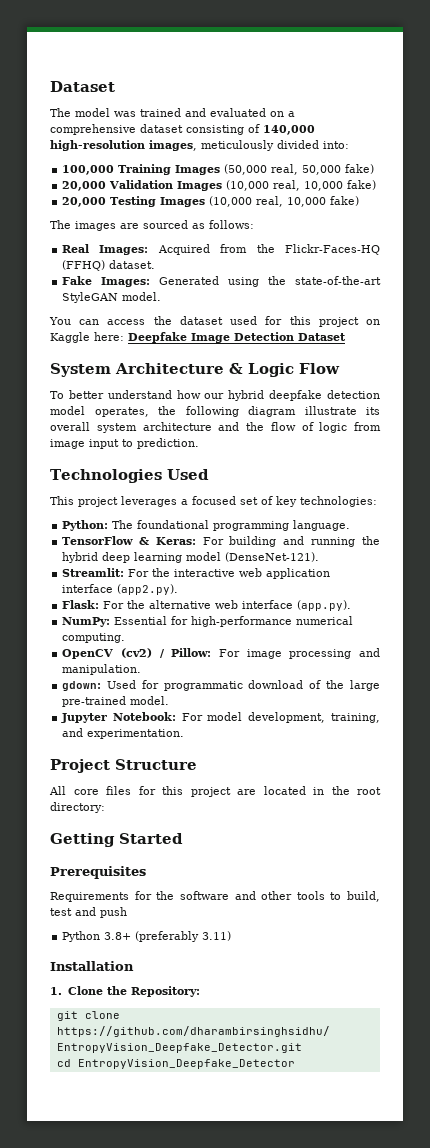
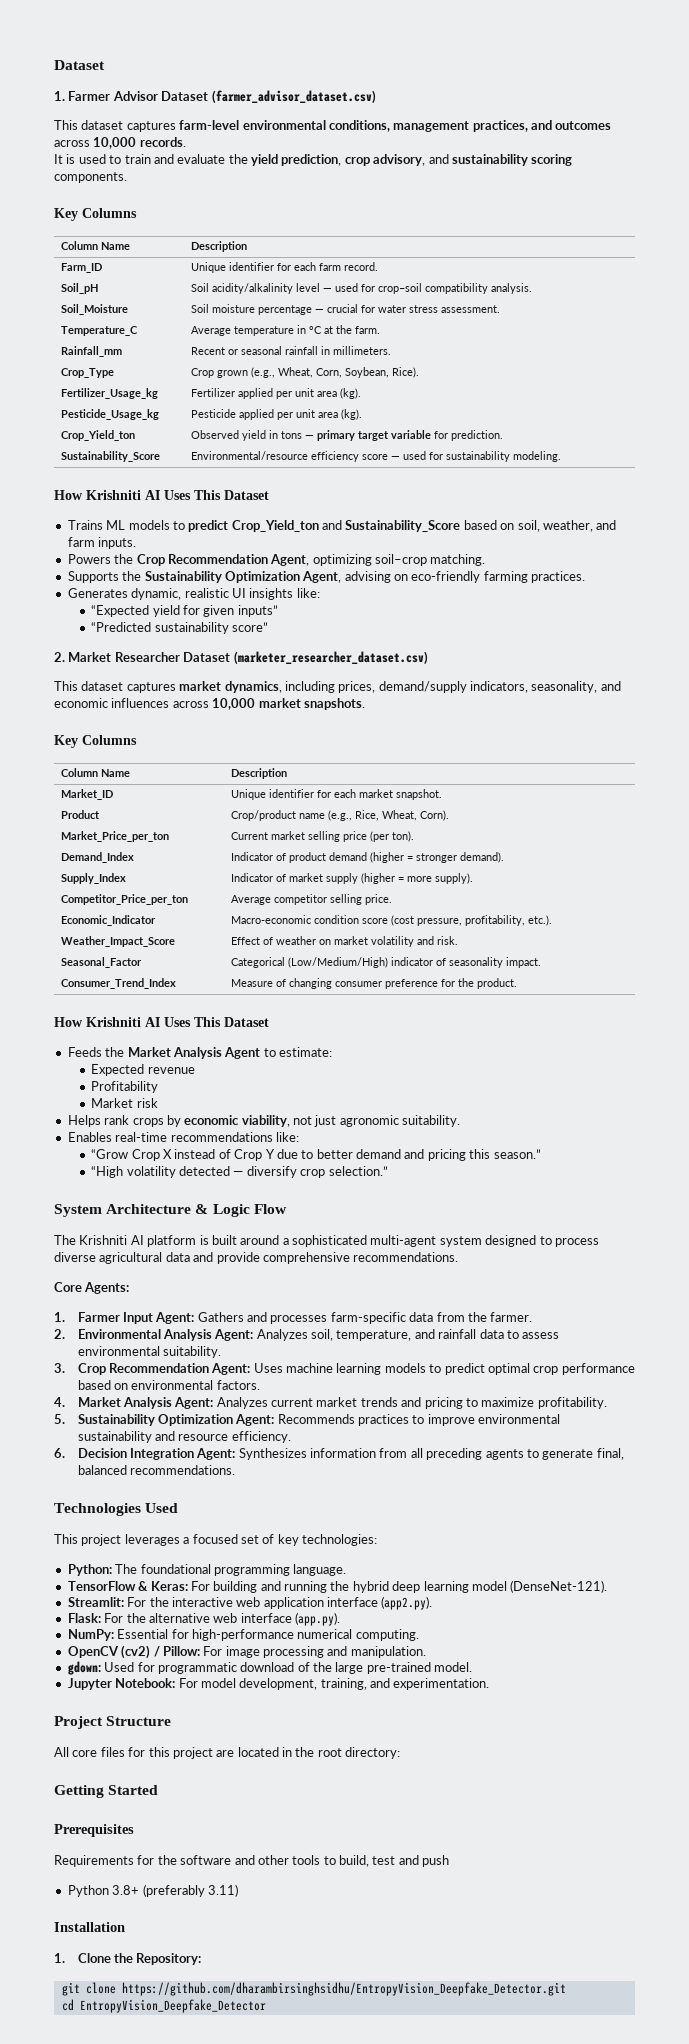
[50,81,115,92] [50,108,295,117] [50,124,315,135] [50,140,349,151] [62,164,375,175] [62,180,377,191] [62,196,360,207] [50,220,254,231] [62,244,380,255] [62,260,156,271] [62,276,381,287] [62,292,162,303] [49,316,380,327] [50,332,346,343] Dataset // The model was trained and evaluated on a comprehensive dataset consisting of 140,000 high-resolution images, meticulously divided into: // 100,000 Training Images (50,000 real, 50,000 fake) // 20,000 Validation Images (10,000 real, 10,000 fake) // 20,000 Testing Images (10,000 real, 10,000 fake) // The images are sourced as follows: // Real Images: Acquired from the Flickr-Faces-HQ (FFHQ) dataset. // Fake Images: Generated using the state-of-the-art StyleGAN model. // You can access the dataset used for this project on Kaggle here: Deepfake Image Detection Dataset -> [54,60,105,70] [54,90,376,104] [54,120,612,132] [54,137,186,149] [54,154,573,166] [54,172,127,183] [54,208,137,221] [60,241,130,250] [190,241,247,252] [60,263,102,273] [190,262,378,273] [60,283,98,294] [190,283,532,294] [60,304,128,315] [190,304,500,315] [60,326,138,336] [190,325,380,336] [60,346,122,357] [190,346,391,355] [60,368,114,378] [190,367,419,378] [60,388,158,399] [190,388,361,399] [60,409,159,420] [190,409,362,420] [60,430,135,441] [190,430,503,441] [60,451,160,462] [190,451,561,462] [54,490,269,500] [67,520,617,532] [67,537,137,549] [67,554,486,566] [67,571,586,583] [67,588,320,600] [91,605,278,617] [91,622,268,634] [54,651,428,665] [54,681,621,693] [54,698,365,710] [54,735,137,748] [60,768,130,777] [230,768,287,779] [60,789,113,800] [230,789,442,800] [60,810,100,819] [230,810,449,821] [60,831,169,842] [230,831,414,842] [60,852,134,863] [230,852,504,863] [60,873,126,884] [230,873,473,884] [60,894,188,905] [230,894,392,905] [60,915,156,926] [230,915,552,926] [60,936,175,947] [230,936,458,947] [60,957,142,968] [230,957,541,968] [60,978,176,989] [230,978,517,989] [54,1017,269,1027] [67,1047,332,1059] [91,1064,195,1076] [91,1081,159,1093] [91,1098,158,1108] [67,1115,461,1127] [67,1132,299,1142] [91,1149,541,1161] [91,1166,388,1178] Dataset // 1. Farmer Advisor Dataset (farmer_advisor_dataset.csv) // This dataset captures farm-level environmental conditions, management practices, and outcomes across 10,000 records. // It is used to train and evaluate the yield prediction, crop advisory, and sustainability scoring components. // Key Columns // Column Name | Description // Farm_ID | Unique identifier for each farm record. // Soil_pH | Soil acidity/alkalinity level — used for crop–soil compatibility analysis. // Soil_Moisture | Soil moisture percentage — crucial for water stress assessment. // Temperature_C | Average temperature in °C at the farm. // Rainfall_mm | Recent or seasonal rainfall in millimeters. // Crop_Type | Crop grown (e.g., Wheat, Corn, Soybean, Rice). // Fertilizer_Usage_kg | Fertilizer applied per unit area (kg). // Pesticide_Usage_kg | Pesticide applied per unit area (kg). // Crop_Yield_ton | Observed yield in tons — primary target variable for prediction. // Sustainability_Score | Environmental/resource efficiency score — used for sustainability modeling. // How Krishniti AI Uses This Dataset // Trains ML models to predict Crop_Yield_ton and Sustainability_Score based on soil, weather, and farm inputs. // Powers the Crop Recommendation Agent, optimizing soil–crop matching. // Supports the Sustainability Optimization Agent, advising on eco-friendly farming practices. // Generates dynamic, realistic UI insights like: // “Expected yield for given inputs” // “Predicted sustainability score” // 2. Market Researcher Dataset (marketer_researcher_dataset.csv) // This dataset captures market dynamics, including prices, demand/supply indicators, seasonality, and economic influences across 10,000 market snapshots. // Key Columns // Column Name | Description // Market_ID | Unique identifier for each market snapshot. // Product | Crop/product name (e.g., Rice, Wheat, Corn). // Market_Price_per_ton | Current market selling price (per ton). // Demand_Index | Indicator of product demand (higher = stronger demand). // Supply_Index | Indicator of market supply (higher = more supply). // Competitor_Price_per_ton | Average competitor selling price. // Economic_Indicator | Macro-economic condition score (cost pressure, profitability, etc.). // Weather_Impact_Score | Effect of weather on market volatility and risk. // Seasonal_Factor | Categorical (Low/Medium/High) indicator of seasonality impact. // Consumer_Trend_Index | Measure of changing consumer preference for the product. // How Krishniti AI Uses This Dataset // Feeds the Market Analysis Agent to estimate: // Expected revenue // Profitability // Market risk // Helps rank crops by economic viability, not just agronomic suitability. // Enables real-time recommendations like: // “Grow Crop X instead of Crop Y due to better demand and pricing this season.” // “High volatility detected — diversify crop selection.”
[50,390,380,401] [50,406,380,417] [50,422,381,433] [50,438,199,449] To better understand how our hybrid deepfake detection model operates, the following diagram illustrate its overall system architecture and the flow of logic from image input to prediction. -> [54,1235,599,1247] [54,1252,459,1264] [54,1282,130,1294] [54,1312,533,1324] [54,1329,560,1341] [77,1346,221,1358] [54,1363,635,1375] [77,1380,260,1390] [54,1397,607,1409] [54,1414,561,1426] [77,1431,291,1443] [54,1448,624,1460] [77,1465,235,1475] The Krishniti AI platform is built around a sophisticated multi-agent system designed to process diverse agricultural data and provide comprehensive recommendations. // Core Agents: // 1. Farmer Input Agent: Gathers and processes farm-specific data from the farmer. // 2. Environmental Analysis Agent: Analyzes soil, temperature, and rainfall data to assess environmental suitability. // 3. Crop Recommendation Agent: Uses machine learning models to predict optimal crop performance based on environmental factors. // 4. Market Analysis Agent: Analyzes current market trends and pricing to maximize profitability. // 5. Sustainability Optimization Agent: Recommends practices to improve environmental sustainability and resource efficiency. // 6. Decision Integration Agent: Synthesizes information from all preceding agents to generate final, balanced recommendations.

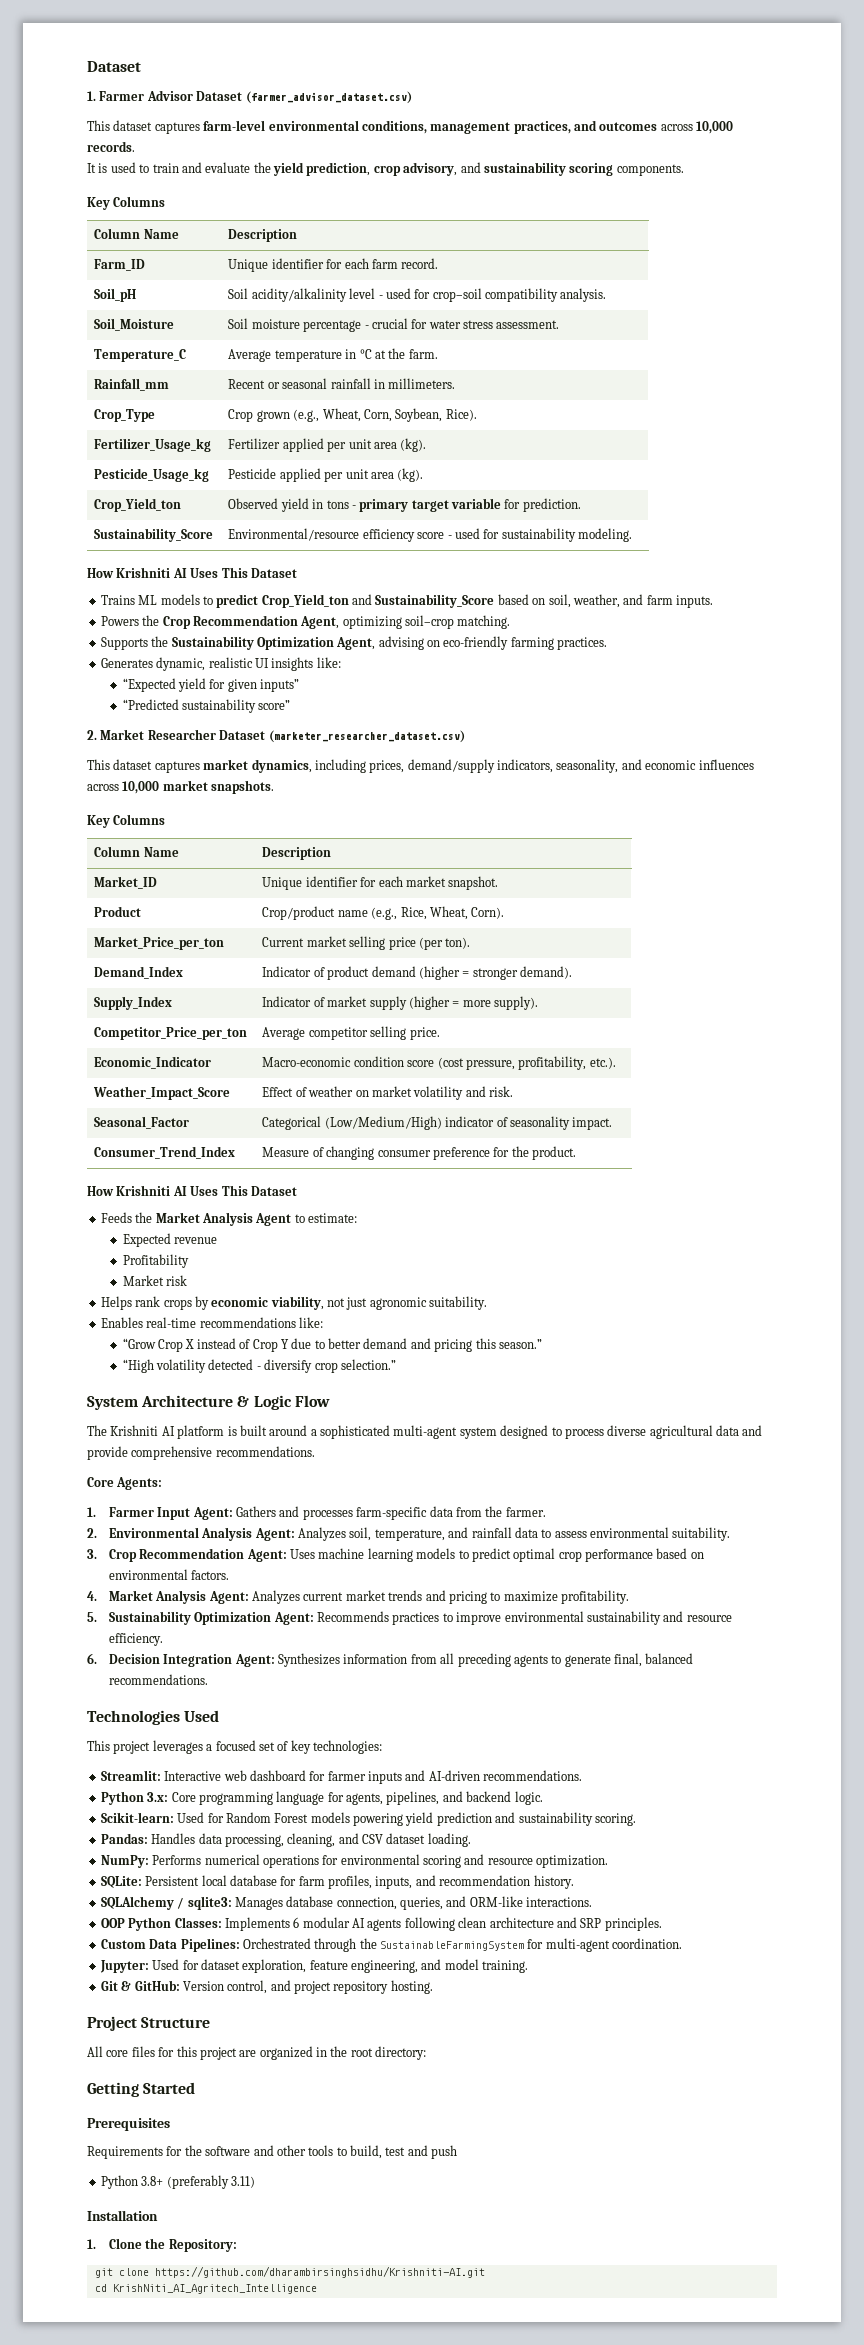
[322,288,332,292] — -> [378,295,383,299] -
[314,309,324,313] — -> [364,325,369,329] -
[304,435,314,439] — -> [351,505,356,509] -
[390,456,400,460] — -> [447,535,452,539] -
[233,1171,244,1176] — -> [256,1366,261,1370] -
[67,1564,347,1576] [67,1580,608,1593] [67,1596,433,1610] [67,1612,340,1626] [67,1629,419,1641] [67,1645,426,1659] [67,1661,473,1675] [67,1678,490,1690] Python: The foundational programming language. // TensorFlow & Keras: For building and running the hybrid deep learning model (DenseNet-121). // Streamlit: For the interactive web application interface (app2.py). // Flask: For the alternative web interface (app.py). // NumPy: Essential for high-performance numerical computing. // OpenCV (cv2) / Pillow: For image processing and manipulation. // gdown: Used for programmatic download of the large pre-trained model. // Jupyter Notebook: For model development, training, and experimentation. -> [100,1770,583,1784] [100,1791,543,1805] [100,1812,636,1826] [100,1833,471,1847] [100,1854,609,1868] [100,1875,574,1889] [100,1896,593,1910] [100,1917,662,1931] [100,1938,683,1952] [99,1959,529,1973] [100,1980,433,1994] Streamlit: Interactive web dashboard for farmer inputs and AI-driven recommendations. // Python 3.x: Core programming language for agents, pipelines, and backend logic. // Scikit-learn: Used for Random Forest models powering yield prediction and sustainability scoring. // Pandas: Handles data processing, cleaning, and CSV dataset loading. // NumPy: Performs numerical operations for environmental scoring and resource optimization. // SQLite: Persistent local database for farm profiles, inputs, and recommendation history. // SQLAlchemy / sqlite3: Manages database connection, queries, and ORM-like interactions. // OOP Python Classes: Implements 6 modular AI agents following clean architecture and SRP principles. // Custom Data Pipelines: Orchestrated through the SustainableFarmingSystem for multi-agent coordination. // Jupyter: Used for dataset exploration, feature engineering, and model training. // Git & GitHub: Version control, and project repository hosting.
[237,1747,279,1757] located -> [259,2046,313,2060] organized
[121,1982,566,1996] https://github.com/dharambirsinghsidhu/EntropyVision_Deepfake_Detector.git -> [154,2266,485,2278] https://github.com/dharambirsinghsidhu/Krishniti-AI.git
[79,1999,266,2013] EntropyVision_Deepfake_Detector -> [112,2284,317,2294] KrishNiti_AI_Agritech_Intelligence

